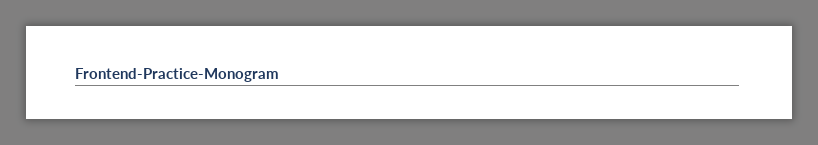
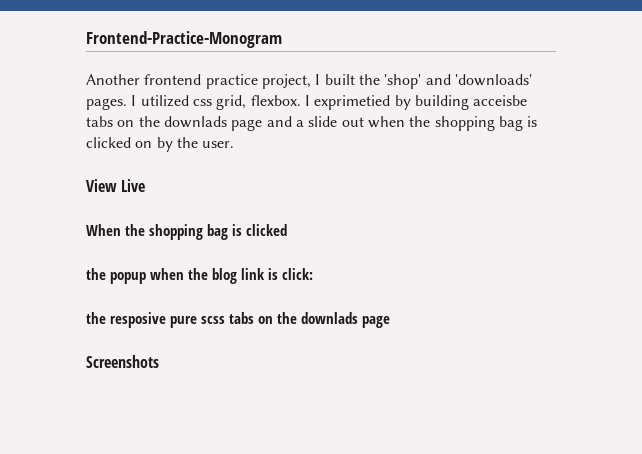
(279, 75) none -> [86,74,532,89] [86,95,528,110] [86,116,538,131] [86,137,235,152] [86,179,146,192] [86,224,287,240] [86,268,313,284] [86,312,390,328] [86,355,159,368] // Another frontend practice project, I built the 'shop' and 'downloads' pages. I utilized css grid, flexbox. I exprimetied by building acceisbe tabs on the downlads page and a slide out when the shopping bag is clicked on by the user. // View Live // When the shopping bag is clicked // the popup when the blog link is click: // the resposive pure scss tabs on the downlads page // Screenshots

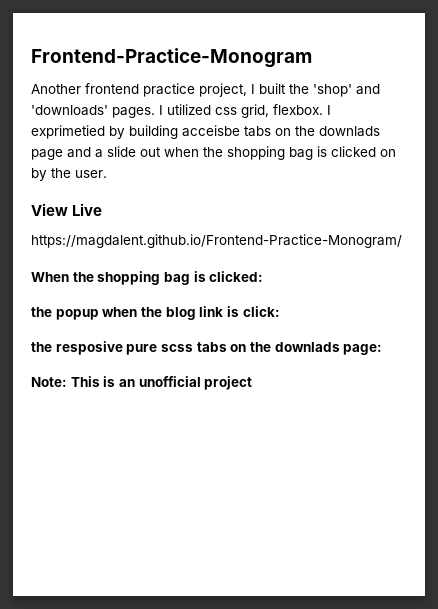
(146, 185) none -> [31,234,402,248] // https://magdalent.github.io/Frontend-Practice-Monogram/
[246,224,287,236] clicked -> [209,271,264,282] clicked:
[362,316,390,328] [86,355,159,368] page // Screenshots -> [343,344,383,355] [31,376,253,390] page: // Note: This is an unofficial project

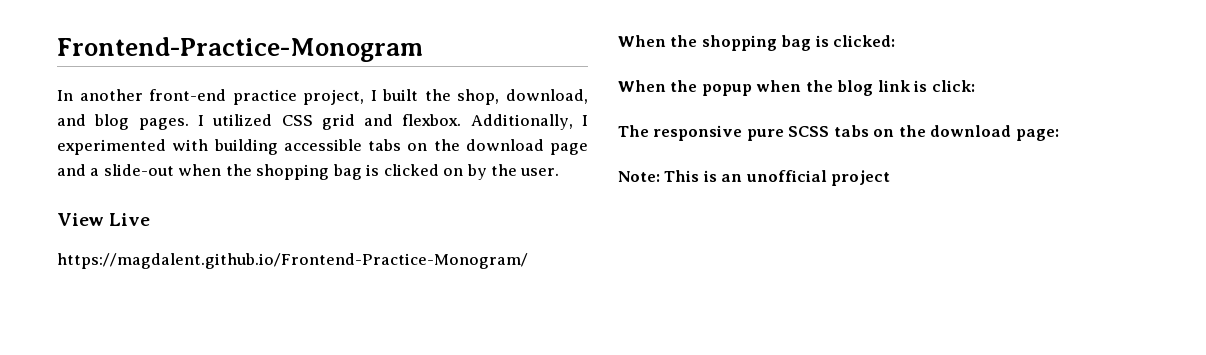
[31,83,139,94] Another frontend -> [57,89,227,101] In another front-end
[313,84,380,97] [31,104,331,118] [31,125,380,139] 'shop' and 'downloads' pages. I utilized css grid, flexbox. I exprimetied by building acceisbe tabs on the downlads -> [457,89,588,105] [57,114,588,130] [57,139,544,155] shop, download, and blog pages. I utilized CSS grid and flexbox. Additionally, I experimented with building accessible tabs on the download
[107,146,161,157] slide out -> [103,164,174,176] slide-out
(264, 276) none -> [618,80,666,92] When
[31,341,340,355] the resposive pure scss tabs on the downlads -> [618,125,1012,141] The responsive pure SCSS tabs on the download

